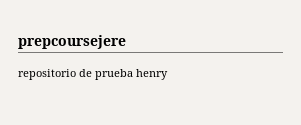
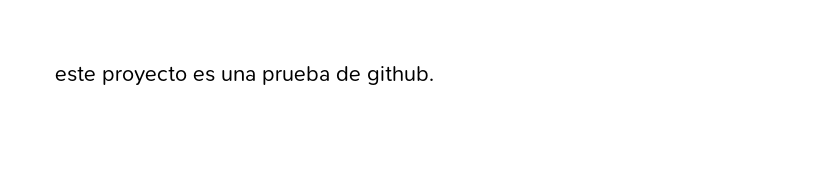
[18,35,126,49] [18,69,168,80] prepcoursejere // repositorio de prueba henry -> [55,66,434,86] este proyecto es una prueba de github.

